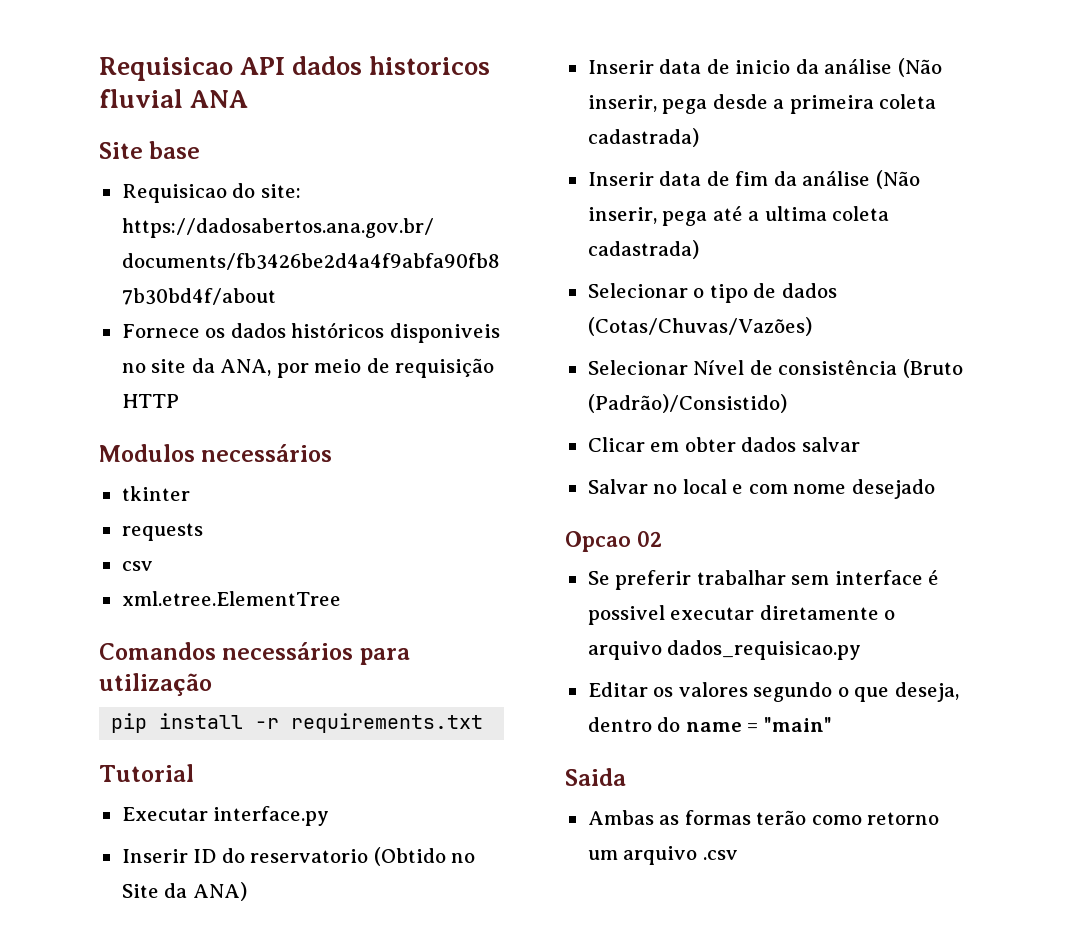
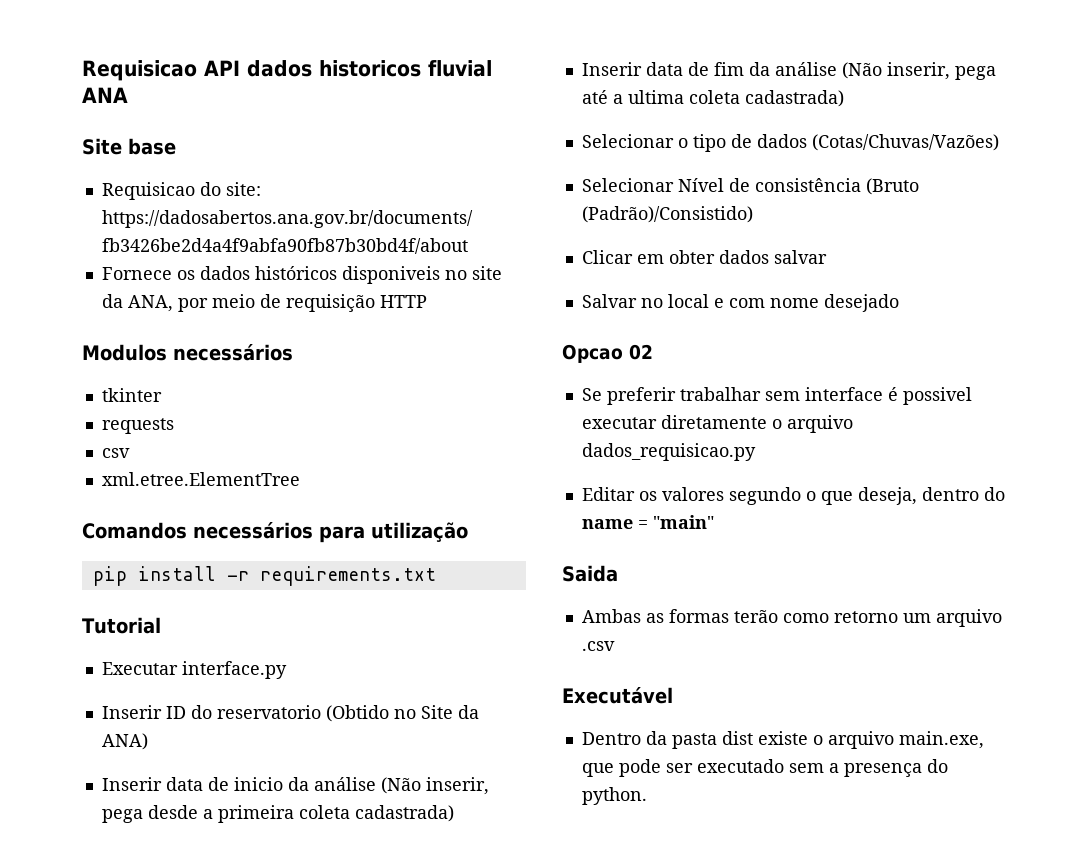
(738, 855) none -> [562,687,673,704] [581,731,984,749] [581,759,948,777] [581,787,647,805] // Executável // Dentro da pasta dist existe o arquivo main.exe, que pode ser executado sem a presença do python.

